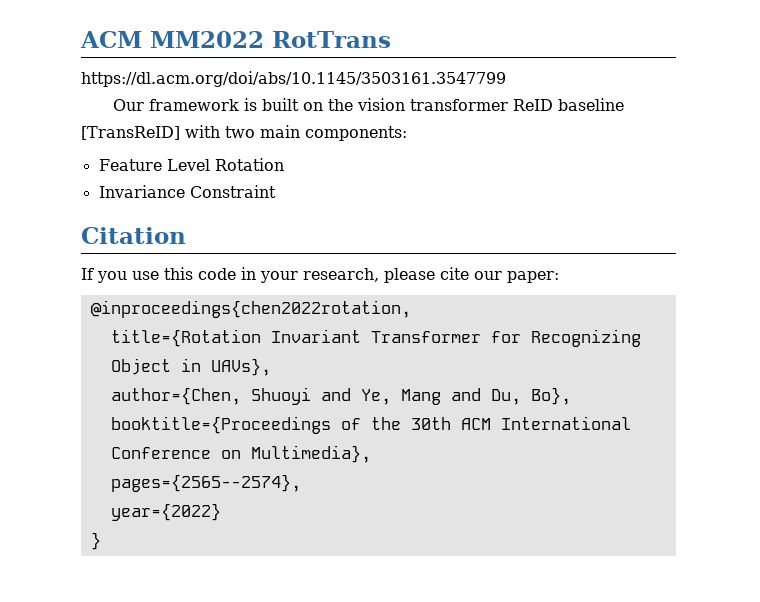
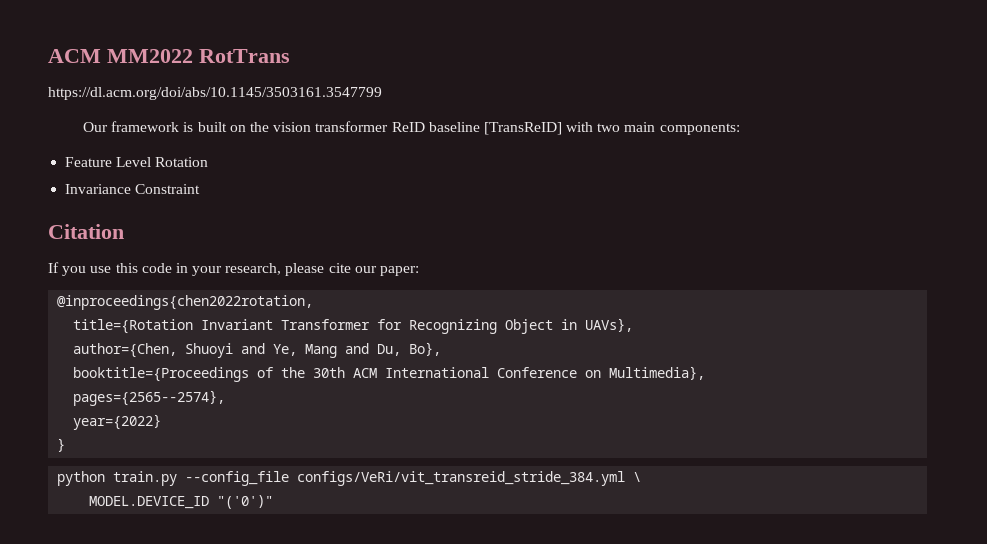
(101, 541) none -> [57,471,642,486] [89,495,274,509] // python train.py --config_file configs/VeRi/vit_transreid_stride_384.yml \ // MODEL.DEVICE_ID "('0')"

